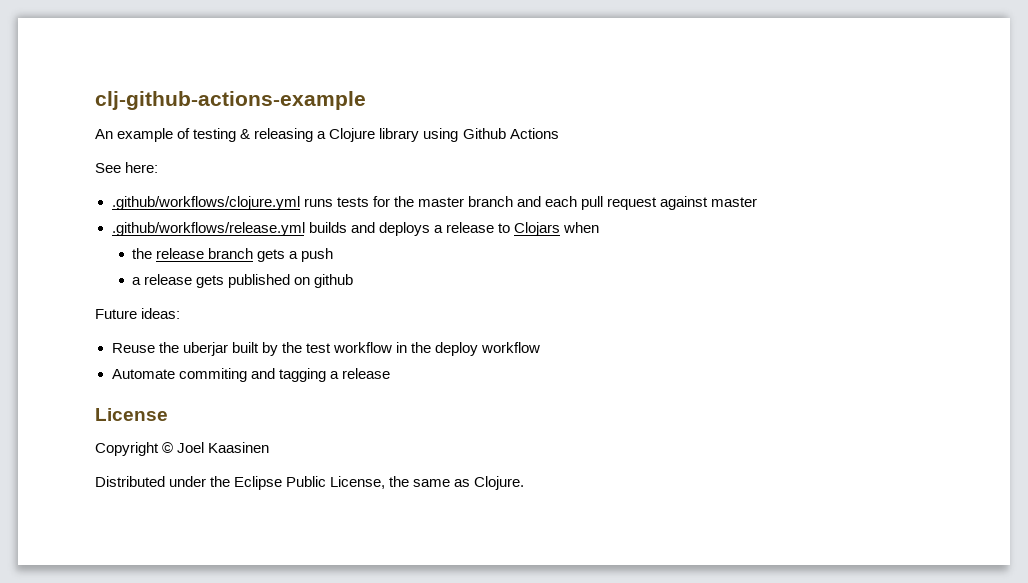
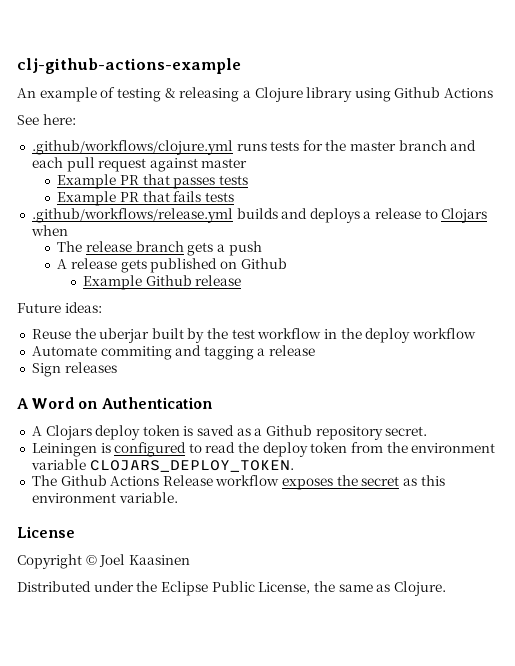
(758, 202) none -> [57,174,249,189] [57,191,235,206] // Example PR that passes tests // Example PR that fails tests
[132,248,153,259] the -> [57,241,83,252] The
[132,277,142,285] a -> [57,259,68,269] A
[314,274,354,288] github -> [240,258,287,269] [83,275,242,290] Github // Example Github release
(390, 373) none -> [31,362,117,377] [17,397,212,409] [31,425,428,440] [31,442,496,457] [30,459,294,472] [31,475,445,490] [31,492,178,503] // Sign releases // A Word on Authentication // A Clojars deploy token is saved as a Github repository secret. // Leiningen is configured to read the deploy token from the environment variable CLOJARS_DEPLOY_TOKEN. // The Github Actions Release workflow exposes the secret as this environment variable.

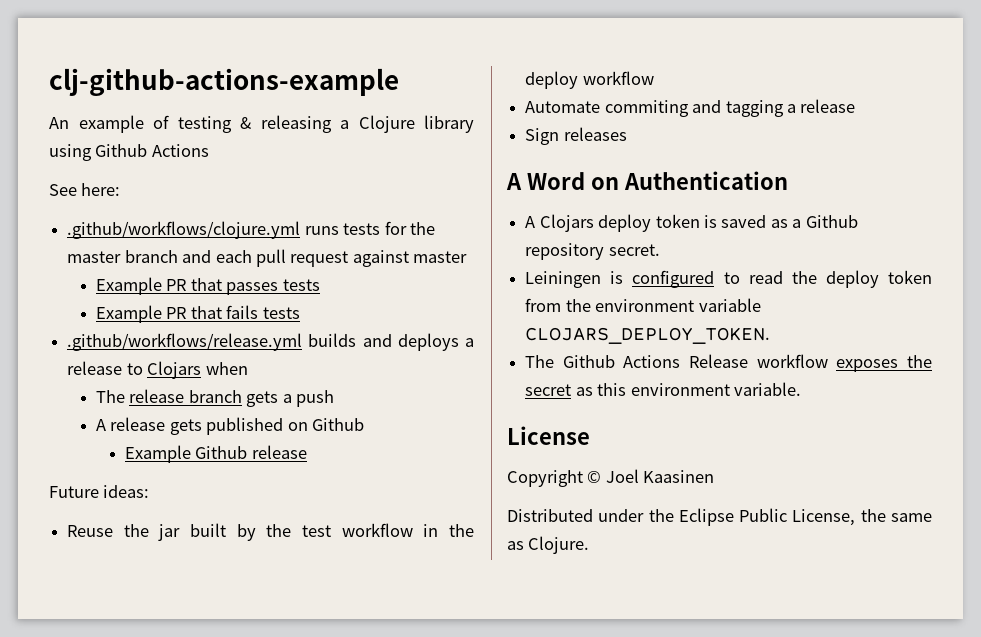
[99,328,150,343] uberjar -> [158,524,181,541] jar

